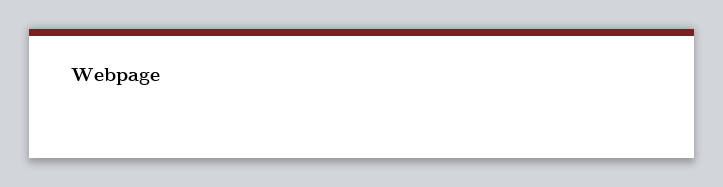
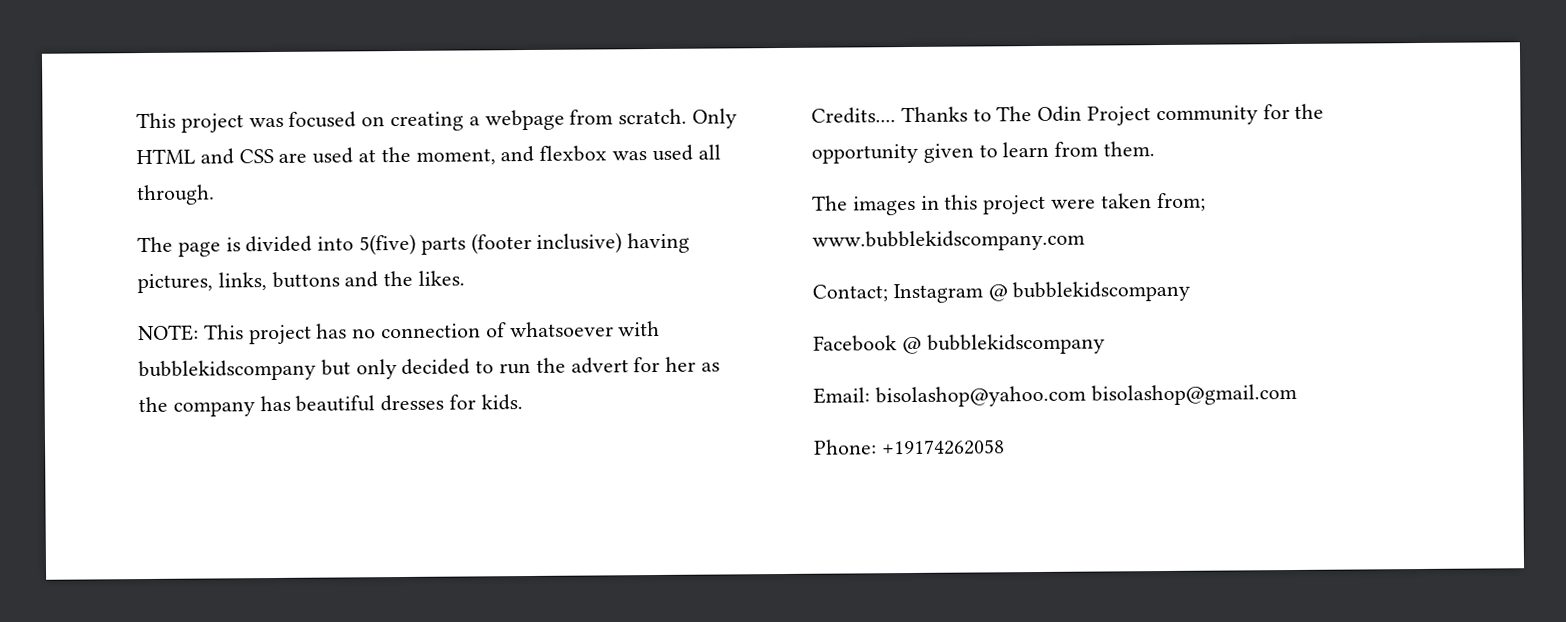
[71,68,160,85] Webpage -> [136,108,738,133] [136,144,721,165] [136,184,215,206] [137,232,691,257] [137,270,466,294] [138,320,661,345] [138,356,721,382] [138,394,523,417] [811,103,1325,126] [811,141,1156,164] [812,192,1206,216] [812,229,1085,252] [812,280,1191,304] [813,333,1105,355] [813,383,1297,408] [814,439,1005,456] This project was focused on creating a webpage from scratch. Only HTML and CSS are used at the moment, and flexbox was used all through. // The page is divided into 5(five) parts (footer inclusive) having pictures, links, buttons and the likes. // NOTE: This project has no connection of whatsoever with bubblekidscompany but only decided to run the advert for her as the company has beautiful dresses for kids. // Credits.... Thanks to The Odin Project community for the opportunity given to learn from them. // The images in this project were taken from; www.bubblekidscompany.com // Contact; Instagram @ bubblekidscompany // Facebook @ bubblekidscompany // Email: bisolashop@yahoo.com bisolashop@gmail.com // Phone: +19174262058

